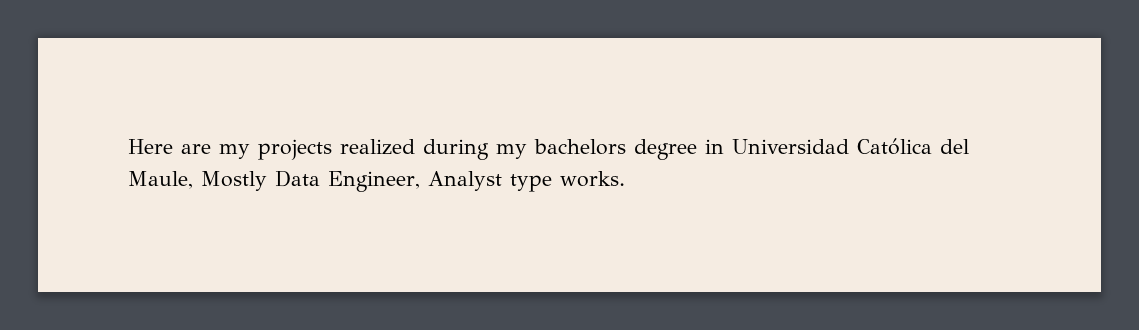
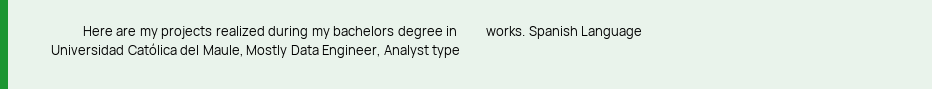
(625, 179) none -> [528,26,643,39] Spanish Language

